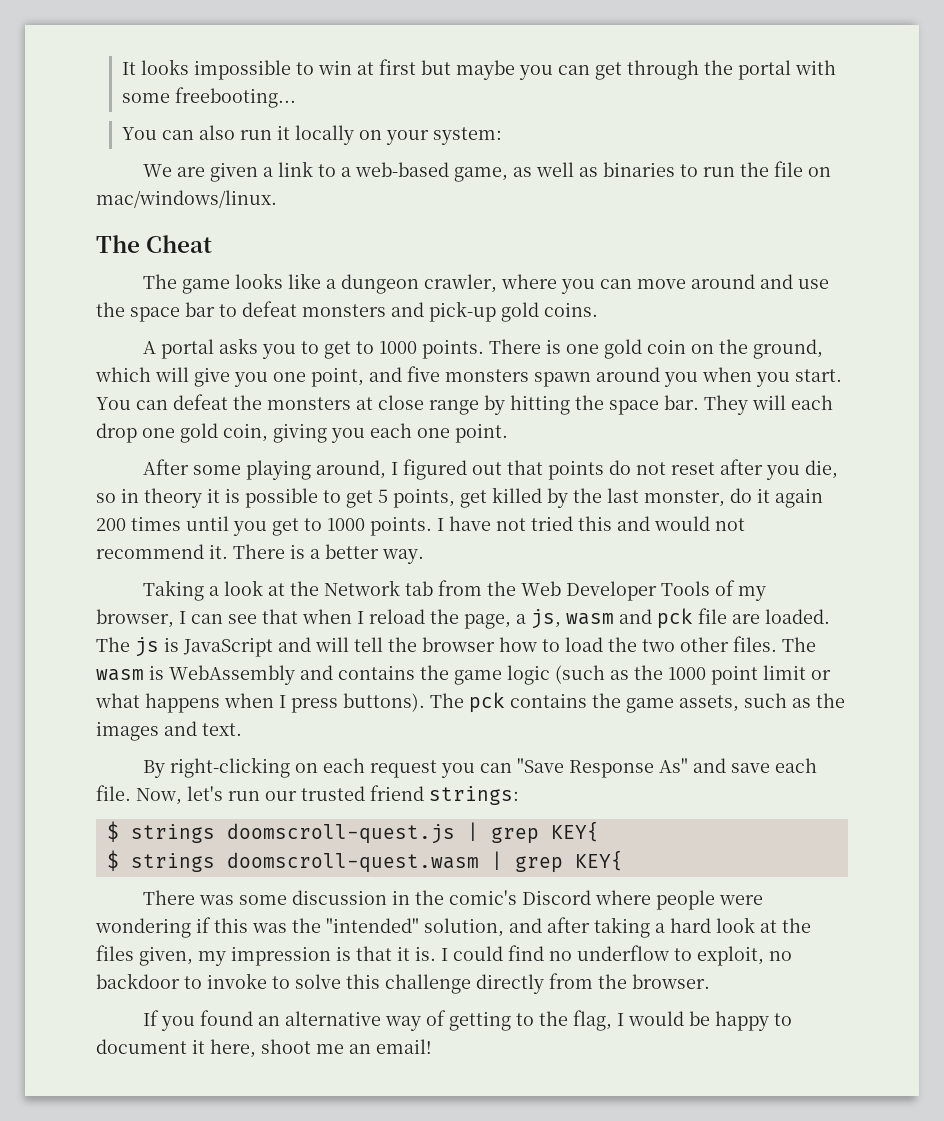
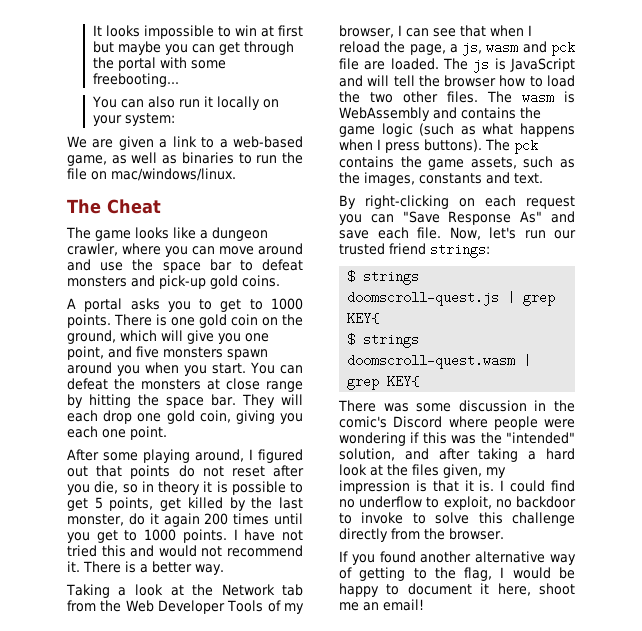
[634,665,831,685] the 1000 point limit or -> (476, 130) none
[96,721,159,741] images -> [364,172,482,186] images, constants
[257,1016,280,1026] an -> [420,551,472,563] another

